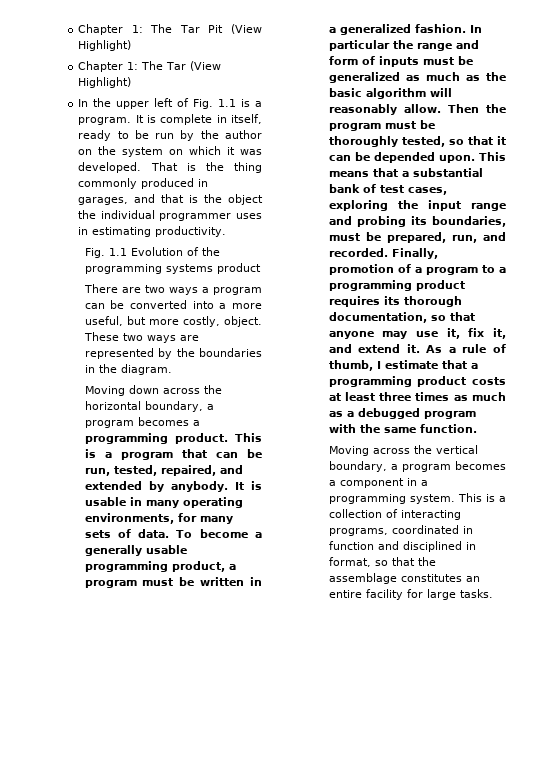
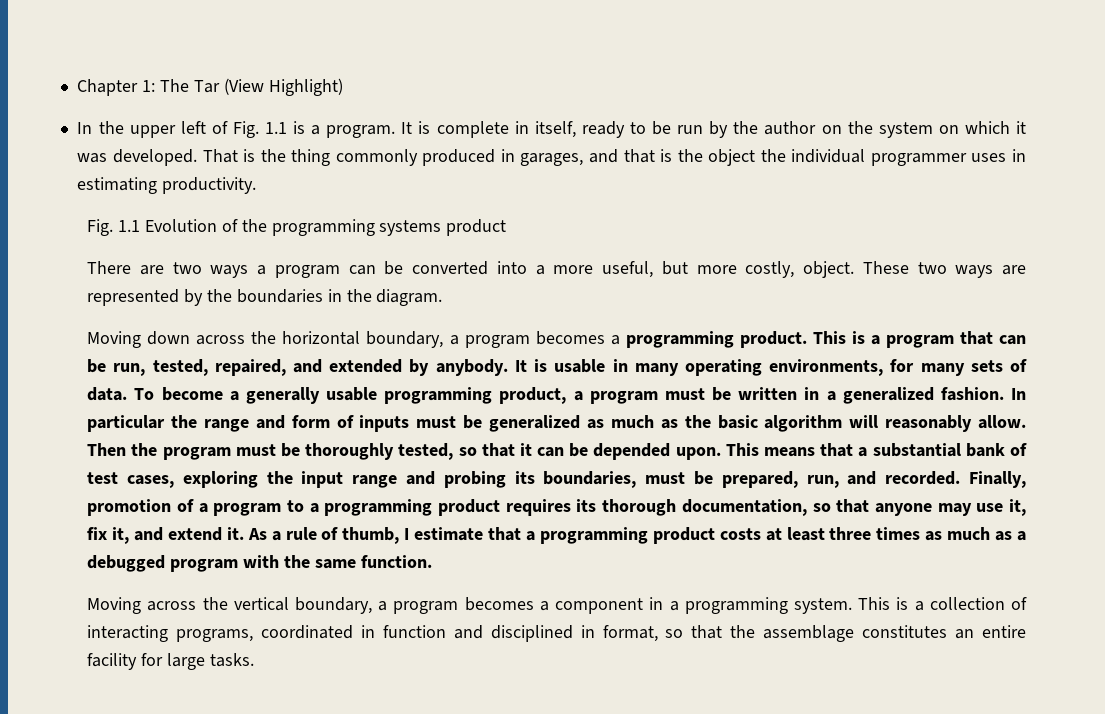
[78,24,262,35] [78,40,132,51] [78,61,187,72] Chapter 1: The Tar Pit (View Highlight) // Chapter 1: The Tar -> [77,79,220,96] Chapter 1: The Tar

